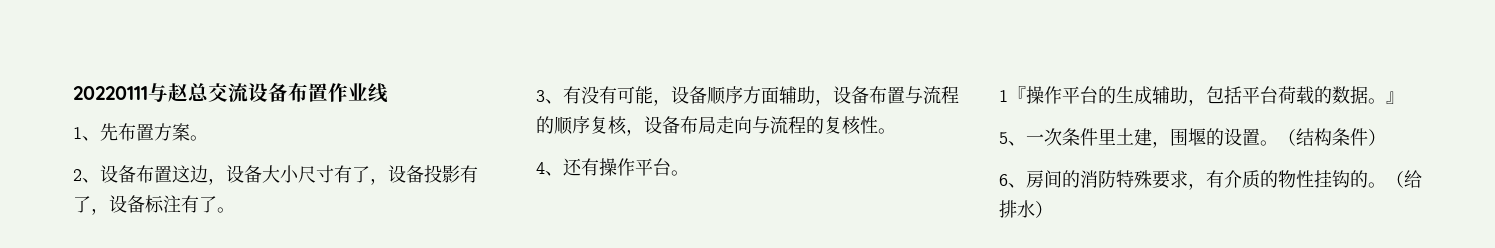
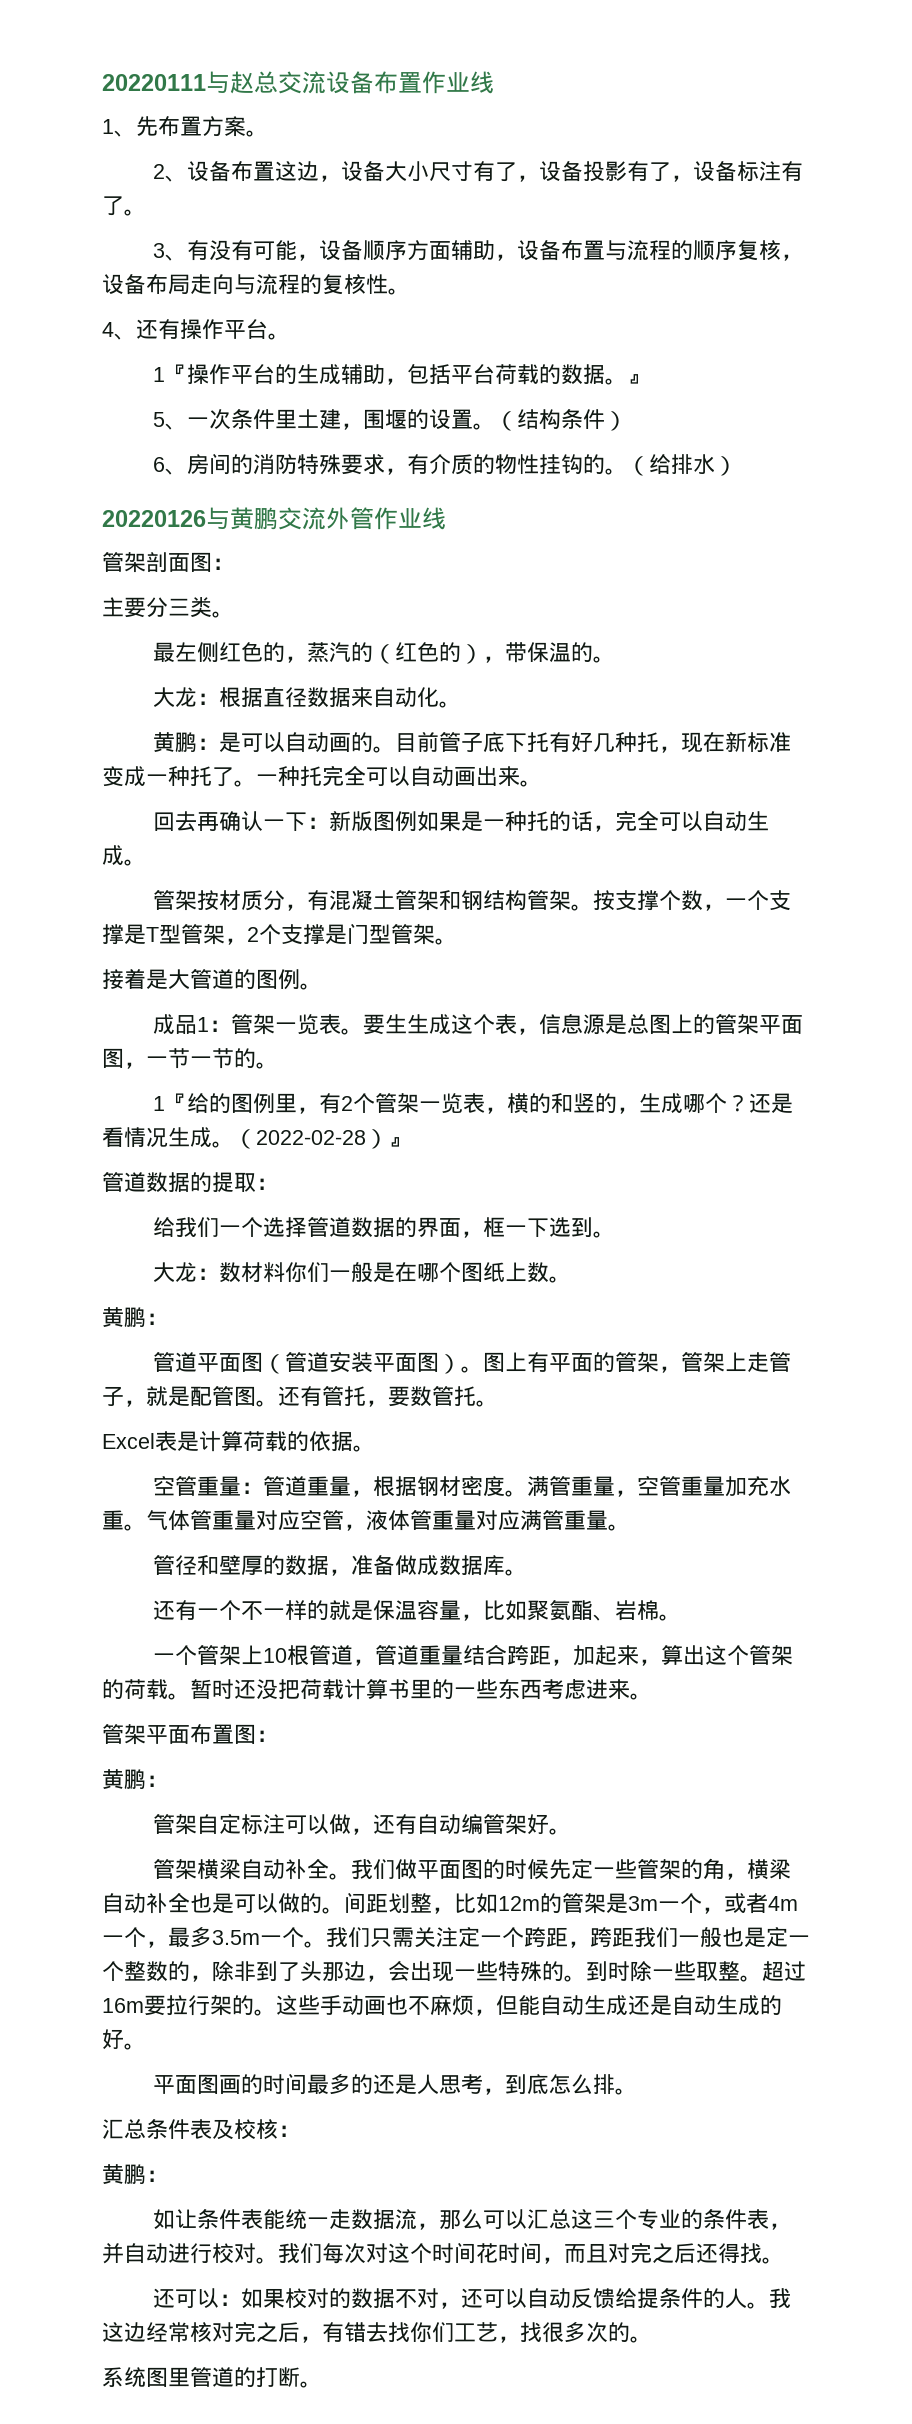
(1053, 209) none -> [102,507,446,530] [102,552,234,573] [102,597,234,618] [153,642,616,664] [153,687,462,708] [153,731,792,753] [102,765,542,787] [153,810,770,832] [102,845,146,866] [153,890,792,911] [102,923,457,945] [102,969,322,990] [153,1013,804,1035] [102,1048,278,1069] [153,1093,794,1114] [102,1127,410,1149] [102,1172,278,1193] [153,1217,616,1238] [153,1262,572,1283] [102,1307,168,1328] [153,1352,792,1374] [102,1386,498,1407] [102,1431,375,1452] [153,1476,792,1497] [102,1510,630,1531] [153,1555,528,1576] [153,1600,682,1621] [153,1644,794,1666] [102,1679,652,1700] [102,1724,278,1745] [102,1769,168,1790] [153,1814,572,1835] [153,1858,792,1880] [102,1892,798,1914] [102,1927,810,1948] [102,1961,806,1982] [102,1995,782,2016] [102,2029,146,2050] [153,2073,638,2095] [102,2119,300,2140] [102,2164,168,2185] [153,2209,792,2230] [102,2242,784,2264] [153,2288,792,2309] [102,2321,652,2343] [102,2367,322,2388] // 20220126与黄鹏交流外管作业线 // 管架剖面图： // 主要分三类。 // 最左侧红色的，蒸汽的（红色的），带保温的。 // 大龙：根据直径数据来自动化。 // 黄鹏：是可以自动画的。目前管子底下托有好几种托，现在新标准变成一种托了。一种托完全可以自动画出来。 // 回去再确认一下：新版图例如果是一种托的话，完全可以自动生成。 // 管架按材质分，有混凝土管架和钢结构管架。按支撑个数，一个支撑是T型管架，2个支撑是门型管架。 // 接着是大管道的图例。 // 成品1：管架一览表。要生生成这个表，信息源是总图上的管架平面图，一节一节的。 // 1『给的图例里，有2个管架一览表，横的和竖的，生成哪个？还是看情况生成。（2022-02-28）』 // 管道数据的提取： // 给我们一个选择管道数据的界面，框一下选到。 // 大龙：数材料你们一般是在哪个图纸上数。 // 黄鹏： // 管道平面图（管道安装平面图）。图上有平面的管架，管架上走管子，就是配管图。还有管托，要数管托。 // Excel表是计算荷载的依据。 // 空管重量：管道重量，根据钢材密度。满管重量，空管重量加充水重。气体管重量对应空管，液体管重量对应满管重量。 // 管径和壁厚的数据，准备做成数据库。 // 还有一个不一样的就是保温容量，比如聚氨酯、岩棉。 // 一个管架上10根管道，管道重量结合跨距，加起来，算出这个管架的荷载。暂时还没把荷载计算书里的一些东西考虑进来。 // 管架平面布置图： // 黄鹏： // 管架自定标注可以做，还有自动编管架好。 // 管架横梁自动补全。我们做平面图的时候先定一些管架的角，横梁自动补全也是可以做的。间距划整，比如12m的管架是3m一个，或者4m一个，最多3.5m一个。我们只需关注定一个跨距，跨距我们一般也是定一个整数的，除非到了头那边，会出现一些特殊的。到时除一些取整。超过16m要拉行架的。这些手动画也不麻烦，但能自动生成还是自动生成的好。 // 平面图画的时间最多的还是人思考，到底怎么排。 // 汇总条件表及校核： // 黄鹏： // 如让条件表能统一走数据流，那么可以汇总这三个专业的条件表，并自动进行校对。我们每次对这个时间花时间，而且对完之后还得找。 // 还可以：如果校对的数据不对，还可以自动反馈给提条件的人。我这边经常核对完之后，有错去找你们工艺，找很多次的。 // 系统图里管道的打断。

